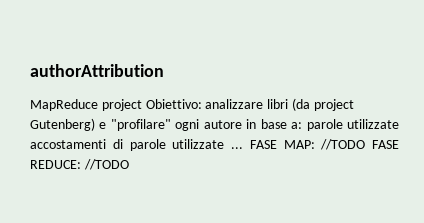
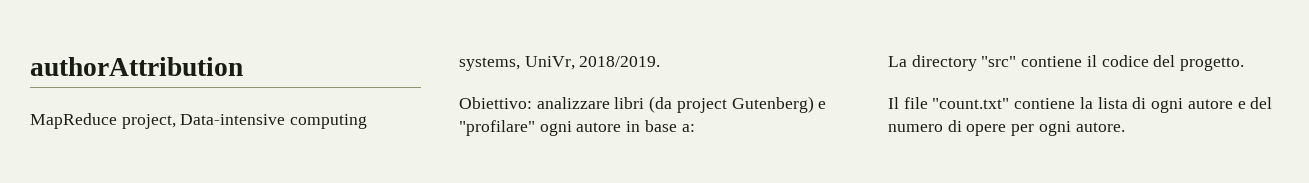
[101,99,142,111] project -> [121,114,368,129] [459,56,661,71] project, Data-intensive computing systems, UniVr, 2018/2019. //
[306,119,400,131] [30,139,399,151] [30,159,129,170] parole utilizzate accostamenti di parole utilizzate ... FASE MAP: //TODO FASE REDUCE: //TODO -> [888,55,1245,71] [888,97,1273,113] [888,120,1125,136] // La directory "src" contiene il codice del progetto. // Il file "count.txt" contiene la lista di ogni autore e del numero di opere per ogni autore.

